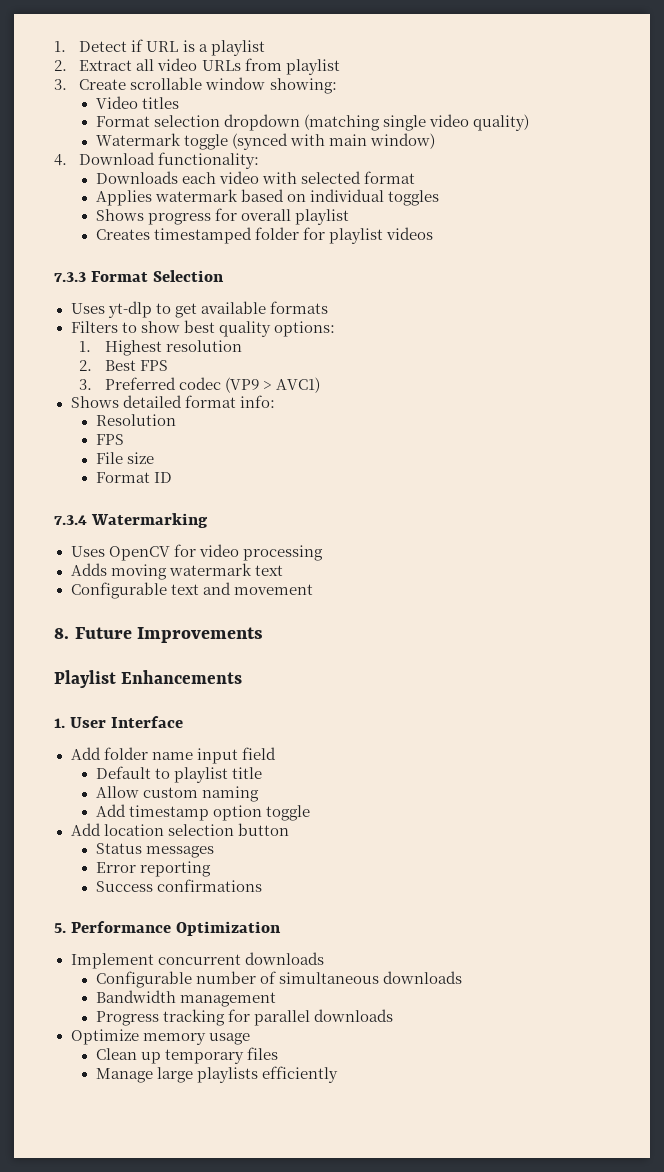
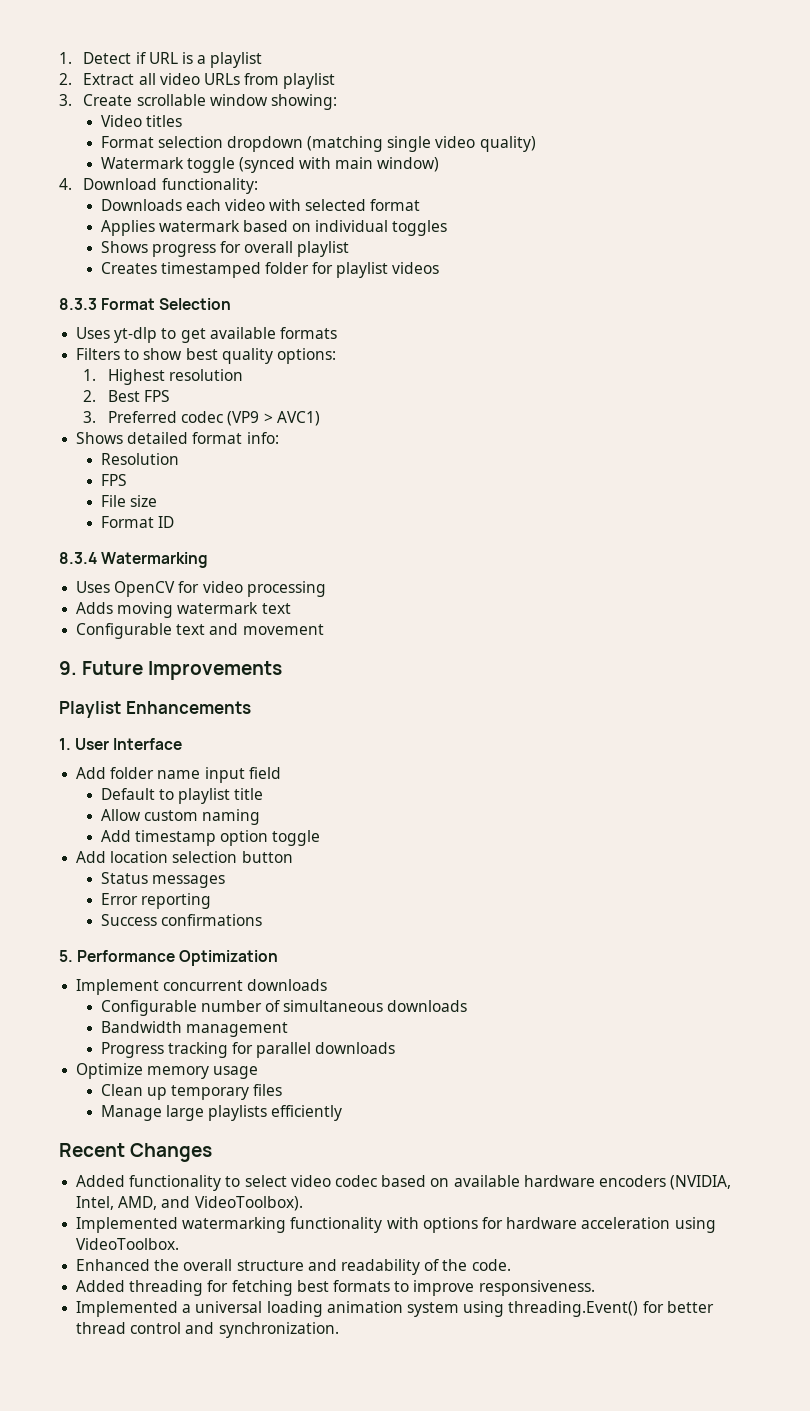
[54,272,86,282] 7.3.3 -> [59,298,97,310] 8.3.3
[54,515,87,525] 7.3.4 -> [59,552,97,564] 8.3.4
[54,628,69,639] 8. -> [59,661,77,675] 9.
(339, 1074) none -> [59,1143,213,1162] [76,1175,732,1191] [76,1196,303,1211] [76,1217,716,1233] [76,1238,180,1250] [76,1259,511,1275] [76,1280,595,1296] [76,1301,714,1317] [76,1322,339,1338] // Recent Changes // Added functionality to select video codec based on available hardware encoders (NVIDIA, Intel, AMD, and VideoToolbox). // Implemented watermarking functionality with options for hardware acceleration using VideoToolbox. // Enhanced the overall structure and readability of the code. // Added threading for fetching best formats to improve responsiveness. // Implemented a universal loading animation system using threading.Event() for better thread control and synchronization.

